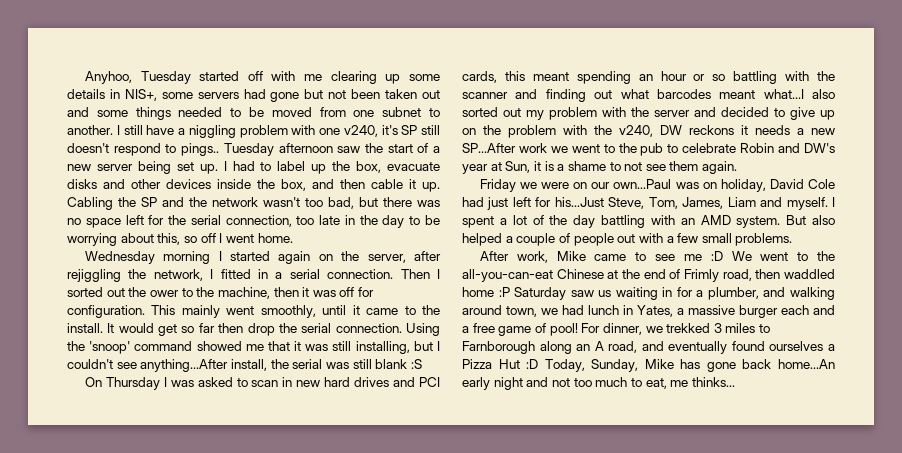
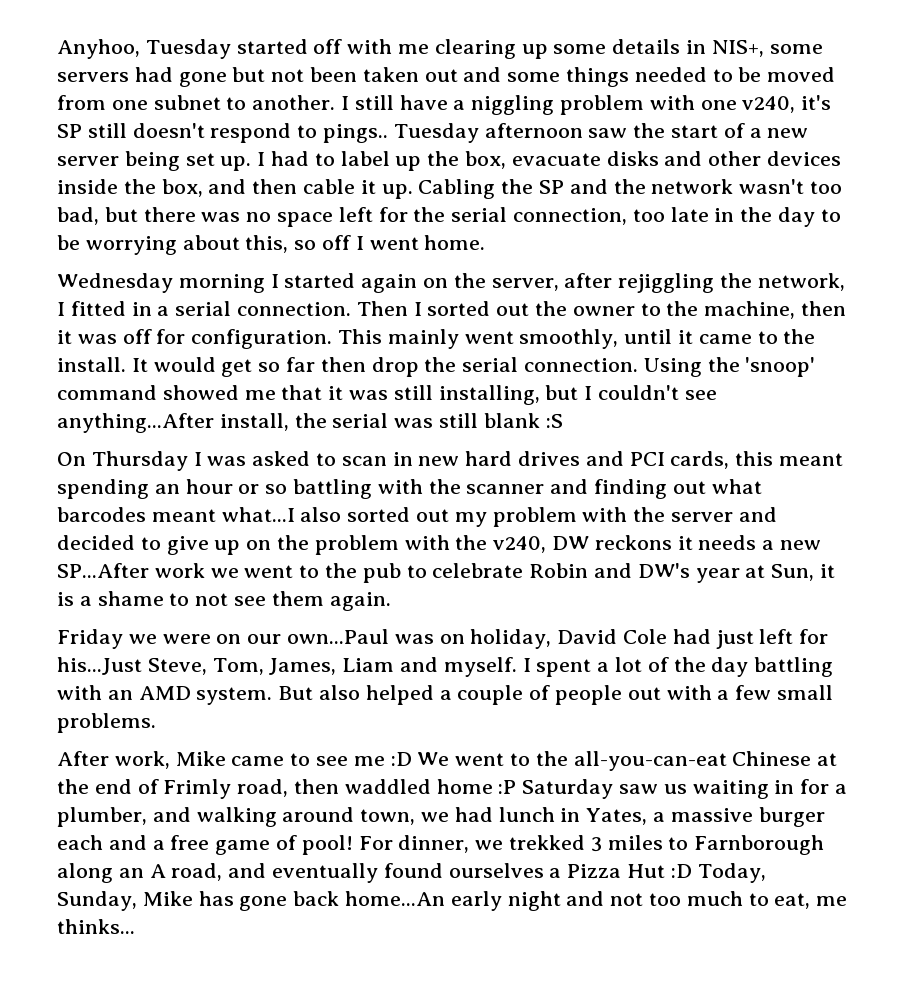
[149,290,179,297] ower -> [572,306,635,316] owner

